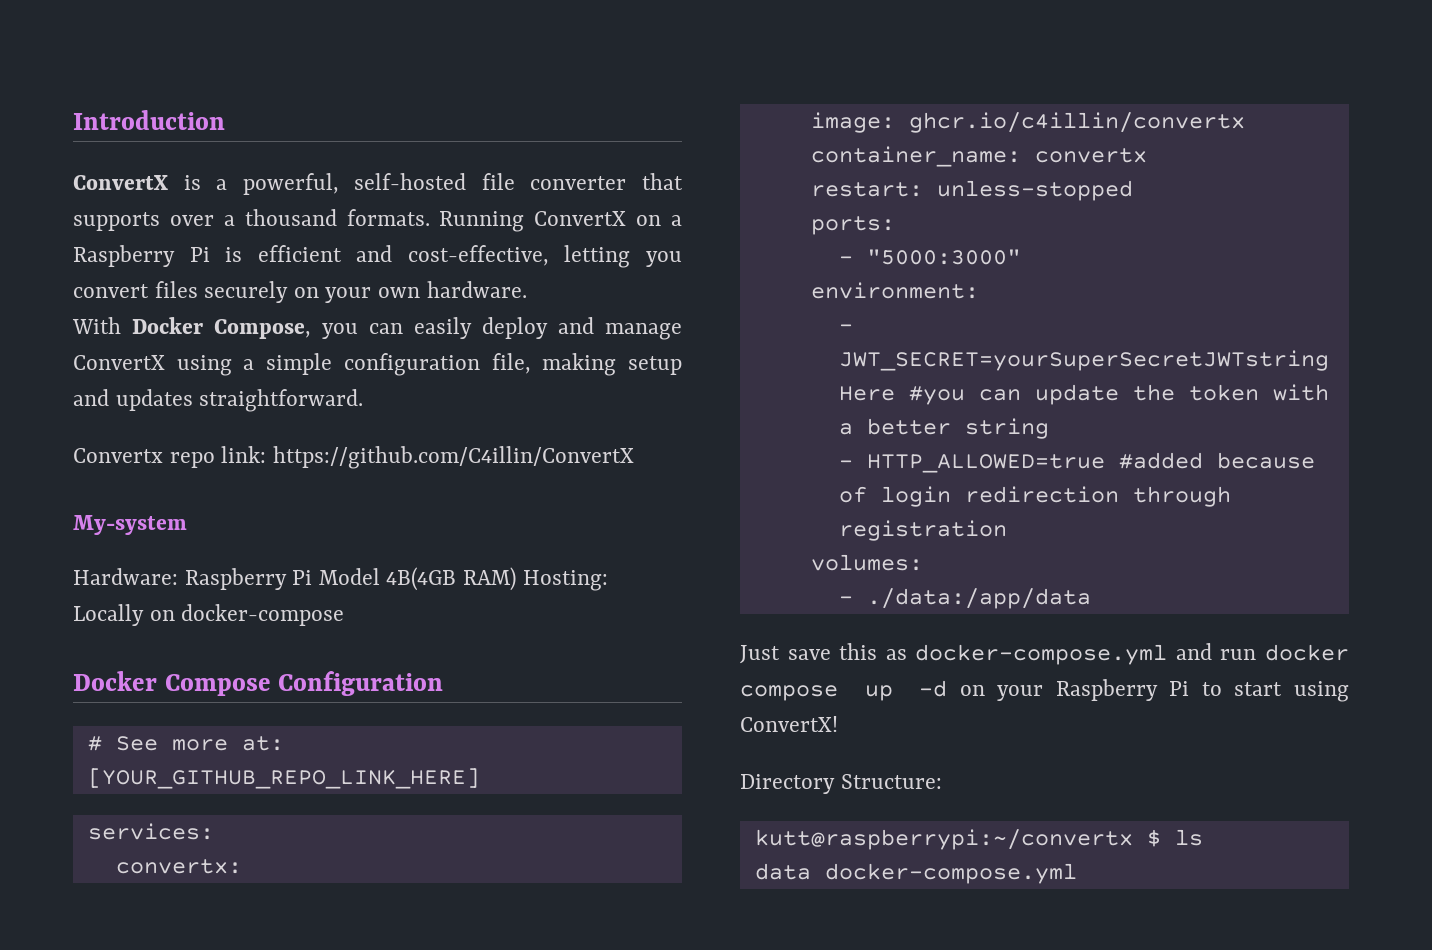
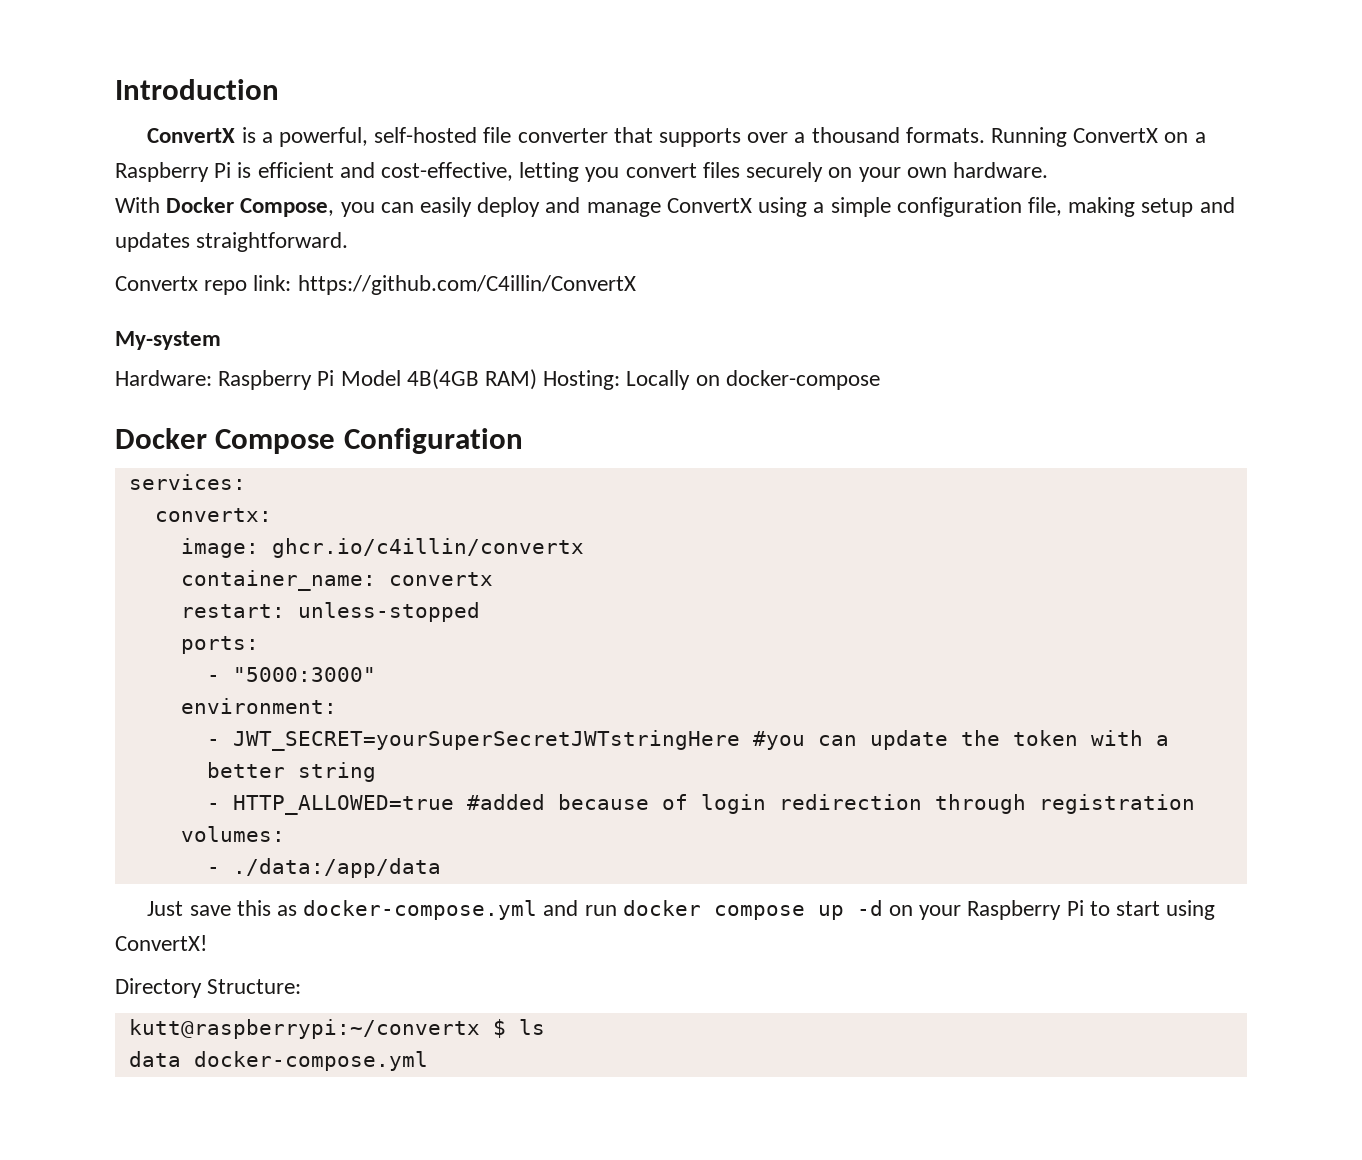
[87,736,284,751] [87,768,480,789] // # See more at: [YOUR_GITHUB_REPO_LINK_HERE] -> (523, 441) none

